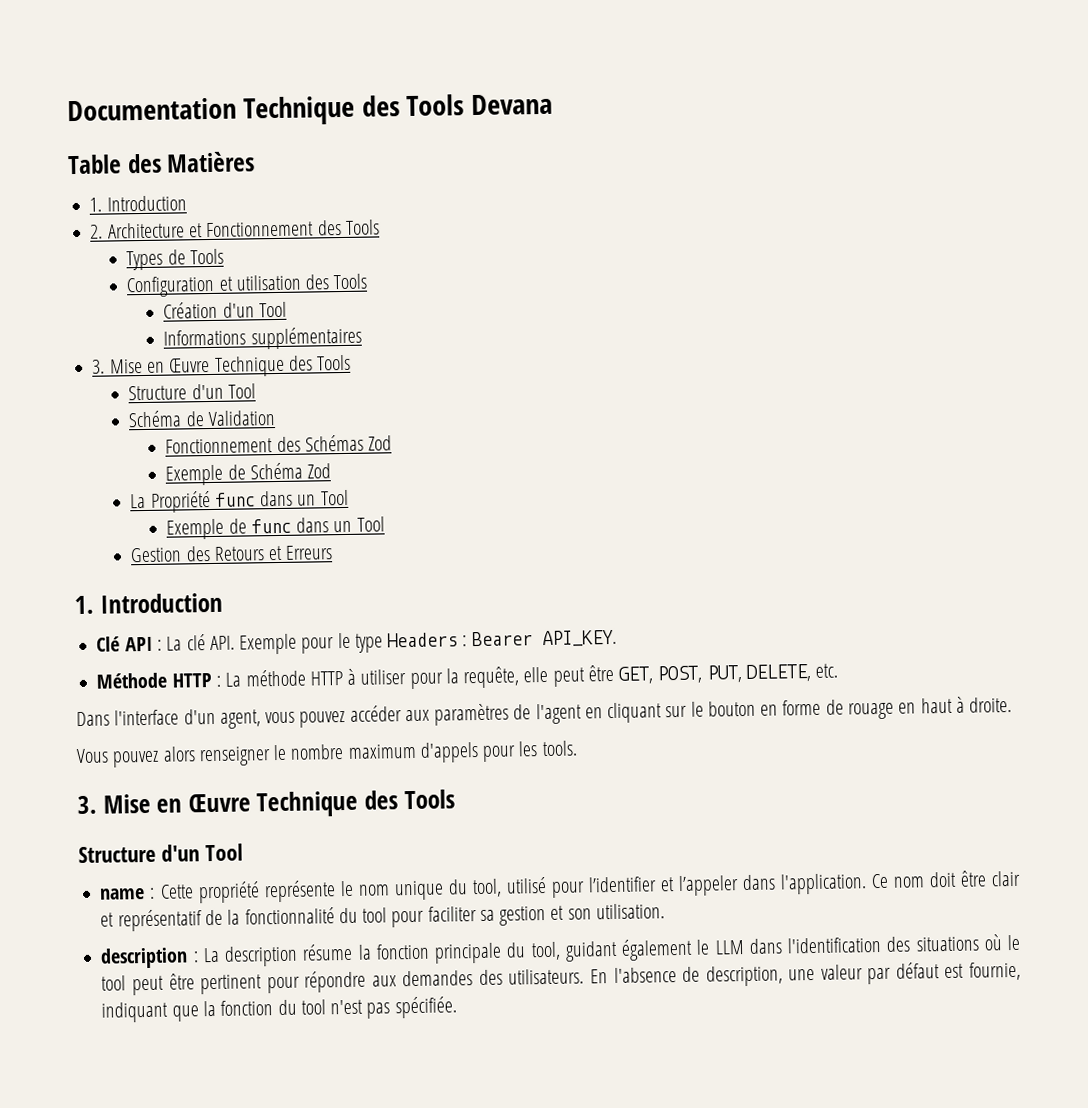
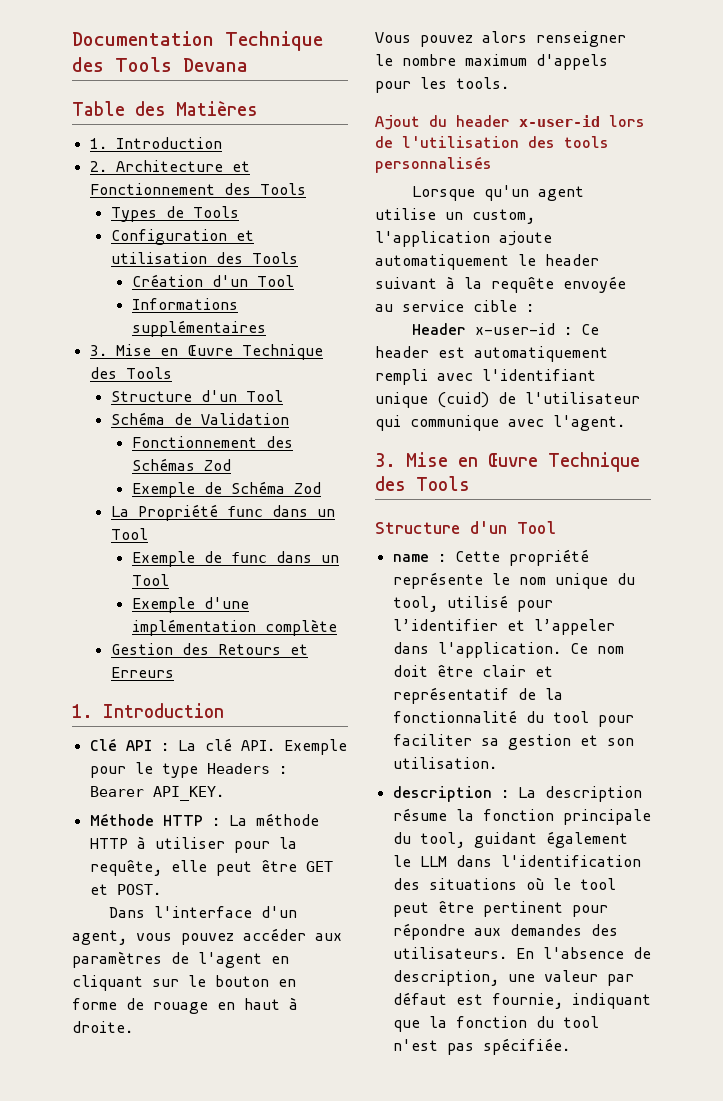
(385, 524) none -> [131,597,249,613] [131,619,337,636] // Exemple d'une implémentation complète
[618,663,839,684] GET, POST, PUT, DELETE, etc. -> [305,861,333,872] [89,884,161,895] GET et POST.
(578, 748) none -> [375,115,645,130] [375,136,609,148] [375,156,492,173] [412,185,585,201] [375,208,535,224] [375,231,552,247] [375,254,599,270] [375,276,626,293] [375,300,534,312] [412,323,600,335] [375,346,608,362] [375,369,596,385] [375,392,640,408] [375,415,625,431] // Ajout du header x-user-id lors de l'utilisation des tools personnalisés // Lorsque qu'un agent utilise un custom, l'application ajoute automatiquement le header suivant à la requête envoyée au service cible : // Header x-user-id : Ce header est automatiquement rempli avec l'identifiant unique (cuid) de l'utilisateur qui communique avec l'agent.

